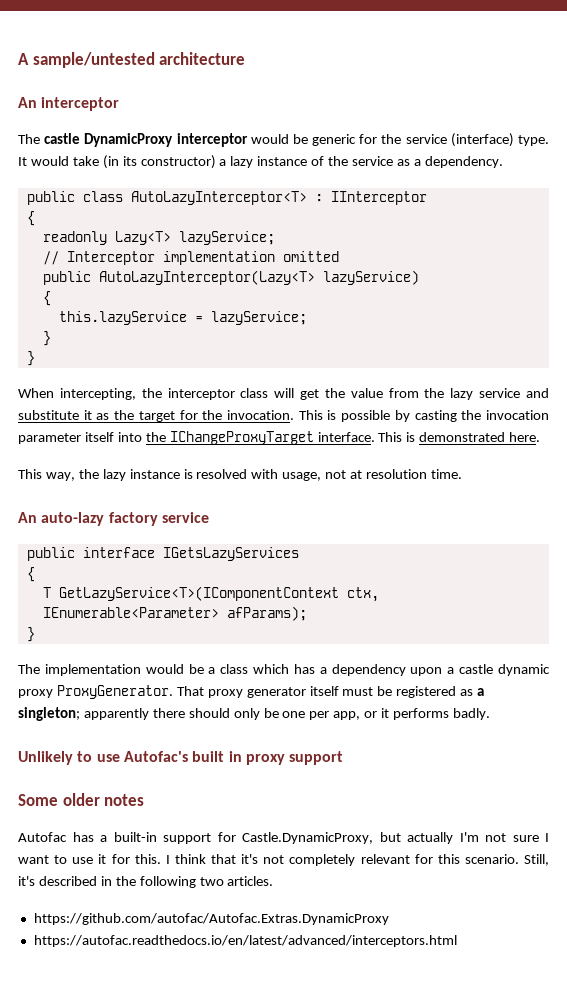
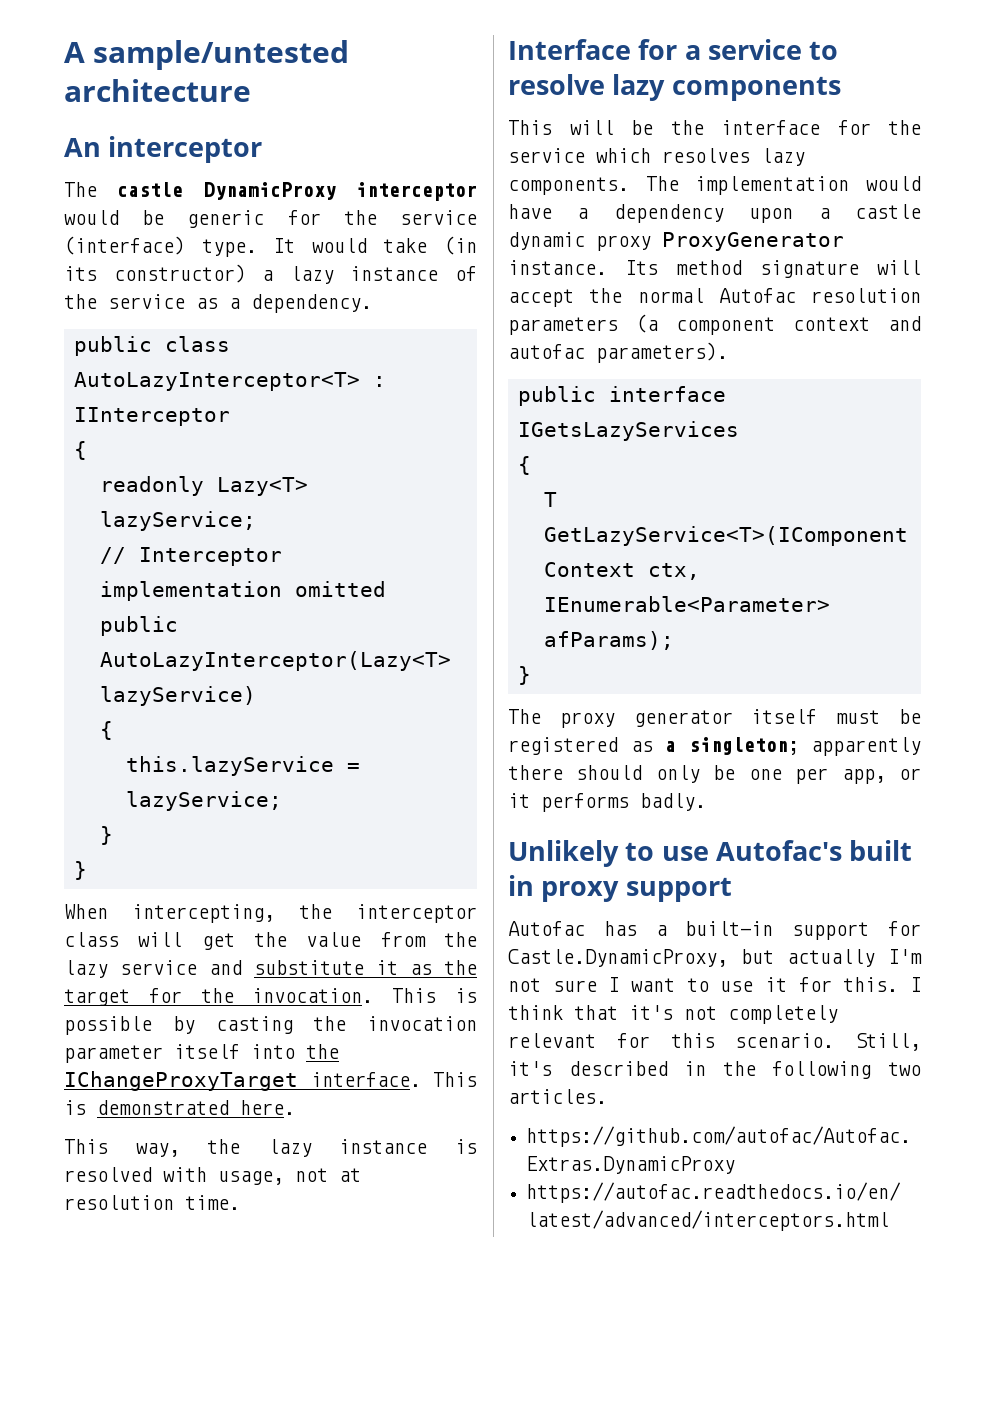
[18,512,209,526] An auto-lazy factory service -> [508,39,839,60] [508,74,841,101] [508,120,921,135] [508,148,805,166] [508,176,921,195] [508,204,921,223] [508,232,844,251] [508,260,921,278] [508,288,921,307] [508,314,921,335] [508,342,728,363] Interface for a service to resolve lazy components // This will be the interface for the service which resolves lazy components. The implementation would have a dependency upon a castle dynamic proxy ProxyGenerator instance. Its method signature will accept the normal Autofac resolution parameters (a component context and autofac parameters).
[44,664,551,676] [18,685,204,699] implementation would be a class which has a dependency upon a castle dynamic proxy ProxyGenerator. That -> (541, 716) none
[18,793,145,806] // Some older notes -> (732, 889) none

